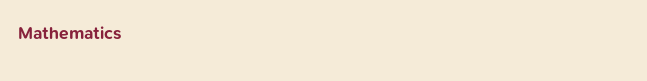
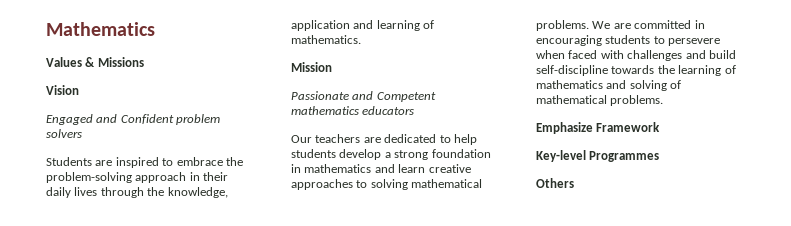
(121, 33) none -> [46,57,144,67] [46,85,79,95] [46,114,221,125] [46,129,82,138] [46,157,243,168] [46,172,229,183] [46,187,228,198] [291,20,435,31] [291,35,361,44] [291,62,332,72] [291,91,436,102] [291,106,415,115] [291,134,477,145] [291,149,491,160] [291,164,471,173] [291,179,483,190] [536,20,705,31] [536,35,721,46] [536,50,736,61] [536,65,736,76] [536,80,682,91] [536,95,664,106] [536,122,661,134] [536,150,660,162] [536,178,574,188] // Values & Missions // Vision // Engaged and Confident problem solvers // Students are inspired to embrace the problem-solving approach in their daily lives through the knowledge, application and learning of mathematics. // Mission // Passionate and Competent mathematics educators // Our teachers are dedicated to help students develop a strong foundation in mathematics and learn creative approaches to solving mathematical problems. We are committed in encouraging students to persevere when faced with challenges and build self-discipline towards the learning of mathematics and solving of mathematical problems. // Emphasize Framework // Key-level Programmes // Others

